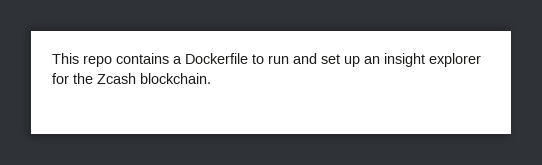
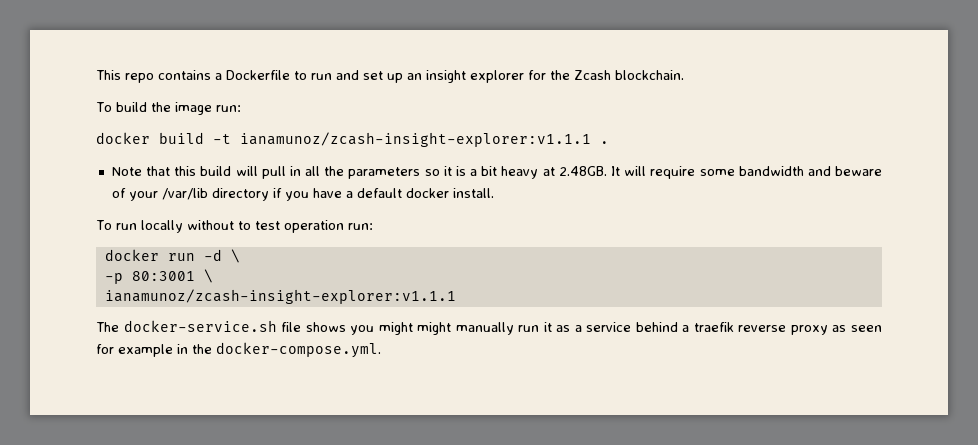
(211, 78) none -> [96,102,241,115] [96,132,609,147] [111,166,883,179] [111,188,494,201] [96,220,373,233] [104,249,240,263] [104,269,213,284] [104,289,456,304] [96,320,882,335] [96,342,381,358] // To build the image run: // docker build -t ianamunoz/zcash-insight-explorer:v1.1.1 . // Note that this build will pull in all the parameters so it is a bit heavy at 2.48GB. It will require some bandwidth and beware of your /var/lib directory if you have a default docker install. // To run locally without to test operation run: // docker run -d \ // -p 80:3001 \ // ianamunoz/zcash-insight-explorer:v1.1.1 // The docker-service.sh file shows you might might manually run it as a service behind a traefik reverse proxy as seen for example in the docker-compose.yml.

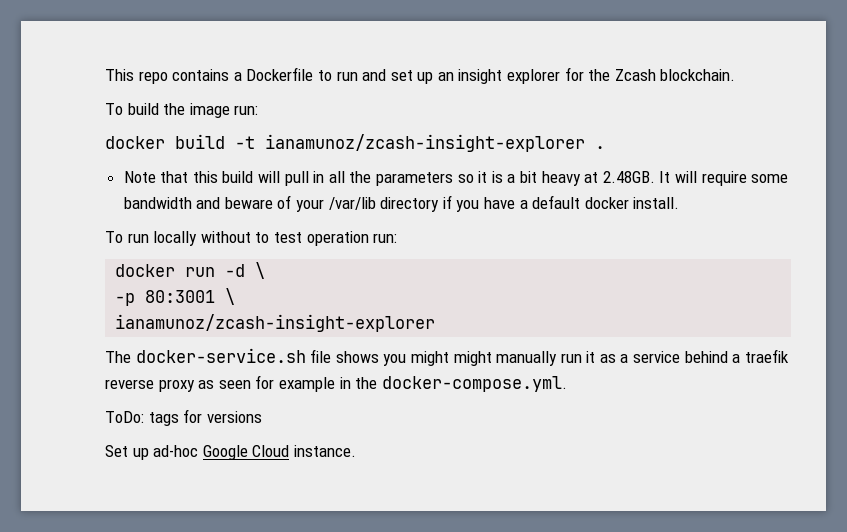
[240,132,591,147] ianamunoz/zcash-insight-explorer:v1.1.1 -> [265,134,585,152] ianamunoz/zcash-insight-explorer
[104,289,456,304] ianamunoz/zcash-insight-explorer:v1.1.1 -> [115,314,436,332] ianamunoz/zcash-insight-explorer
(381, 350) none -> [105,409,262,426] [105,445,356,460] // ToDo: tags for versions // Set up ad-hoc Google Cloud instance.

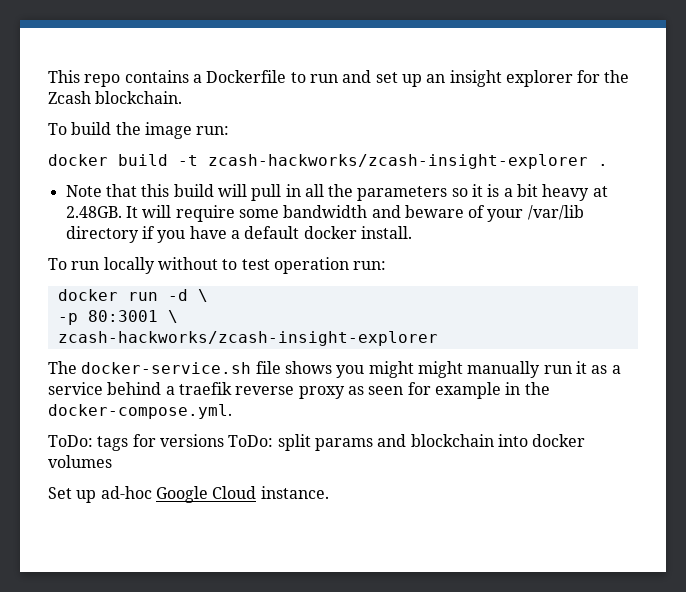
[265,134,585,152] ianamunoz/zcash-insight-explorer -> [208,154,588,169] zcash-hackworks/zcash-insight-explorer
[115,314,436,332] ianamunoz/zcash-insight-explorer -> [57,331,438,346] zcash-hackworks/zcash-insight-explorer
(262, 417) none -> [228,434,586,451] [48,455,112,468] ToDo: split params and blockchain into docker volumes

